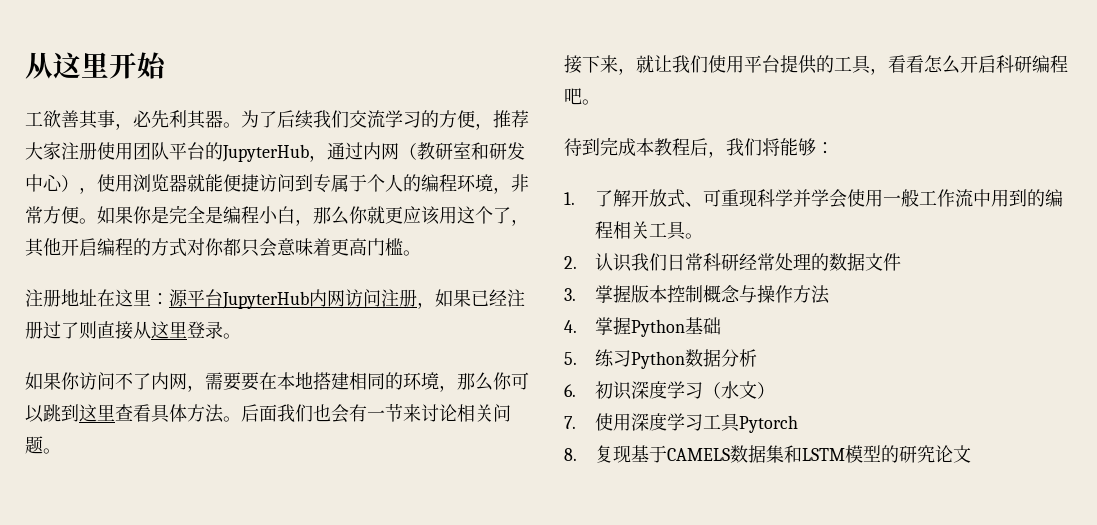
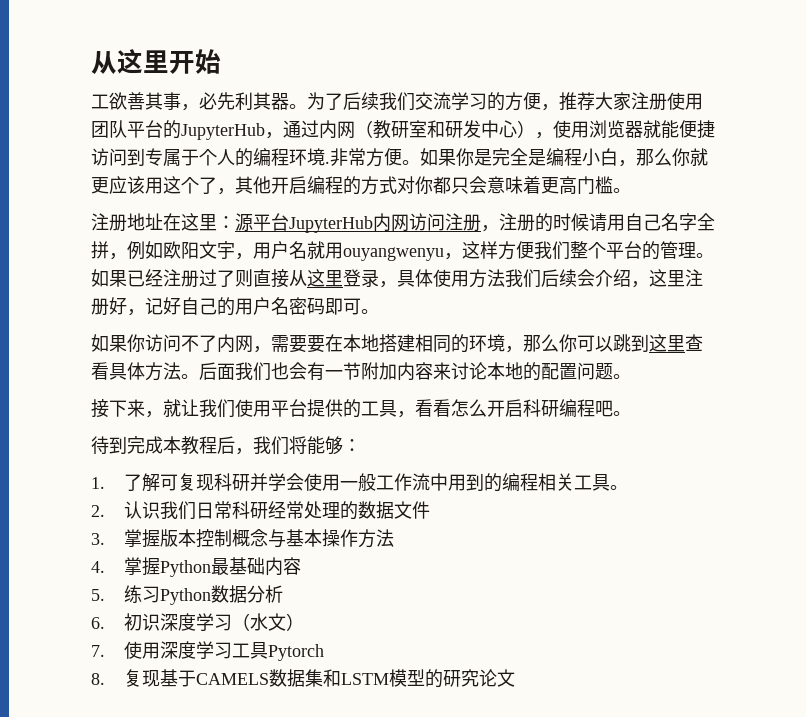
[493,187,511,194] ， -> [325,161,330,164] .
(435, 305) none -> [499,213,715,232] [91,241,714,261] 注册的时候请用自己名字全拼，例如欧阳文宇，用户名就用ouyangwenyu，这样方便我们整个平台的管理。
(223, 330) none -> [379,269,703,288] [91,297,361,316] ，具体使用方法我们后续会介绍，这里注册好，记好自己的用户名密码即可
[403,404,493,422] 来讨论相关 -> [361,362,577,381] 附加内容来讨论本地的配置
[630,189,793,208] 开放式、可重现科学 -> [160,473,251,491] 可复现科研
(757, 294) none -> [286,529,323,547] 基本
(685, 328) none -> [211,558,230,575] 最
(721, 326) none -> [265,557,302,576] 内容

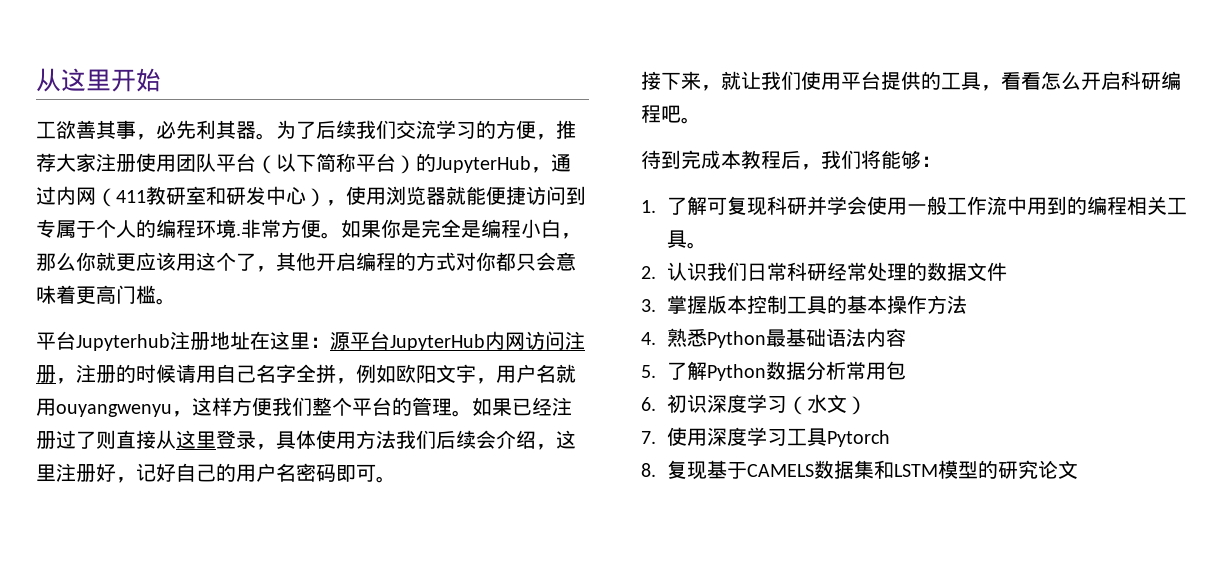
(163, 129) none -> [256,153,416,174] （以下简称平台）
(373, 129) none -> [116,190,146,203] 411
(631, 190) none -> [36,331,170,351] 平台Jupyterhub
[91,334,703,353] [91,362,631,381] // 如果你访问不了内网，需要要在本地搭建相同的环境，那么你可以跳到这里查看具体方法。后面我们也会有一节附加内容来讨论本地的配置问题。 -> (396, 479) none
[232,529,287,548] 概念与 -> [786,295,847,314] 工具的
[124,557,161,576] 掌握 -> [666,328,707,347] 熟悉
(266, 566) none -> [825,328,866,347] 语法
[124,585,161,603] 练习 -> [666,361,707,380] 了解
(284, 594) none -> [845,361,906,380] 常用包

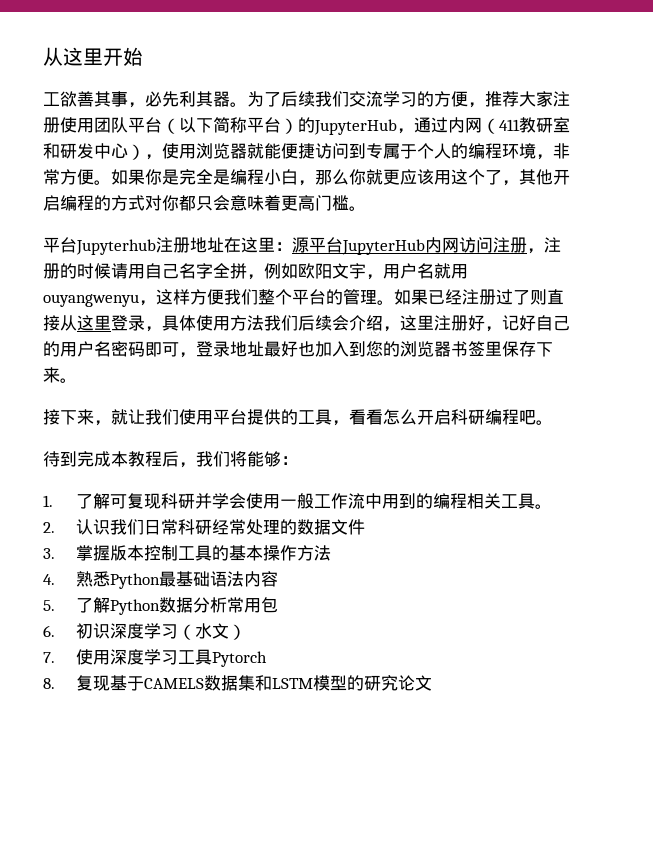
[236,233,241,236] . -> [536,154,553,160] ，
(376, 473) none -> [179,341,553,358] [43,367,60,383] ，登录地址最好也加入到您的浏览器书签里保存下来

